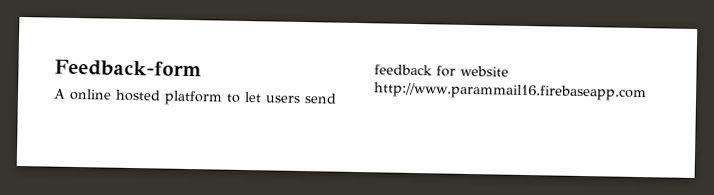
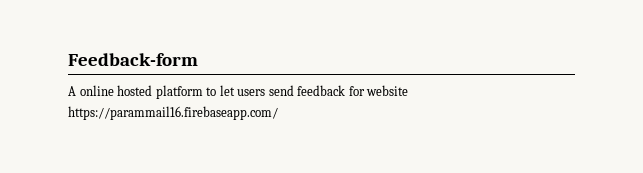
[374,82,647,102] http://www.parammail16.firebaseapp.com -> [68,106,278,120] https://parammail16.firebaseapp.com/

